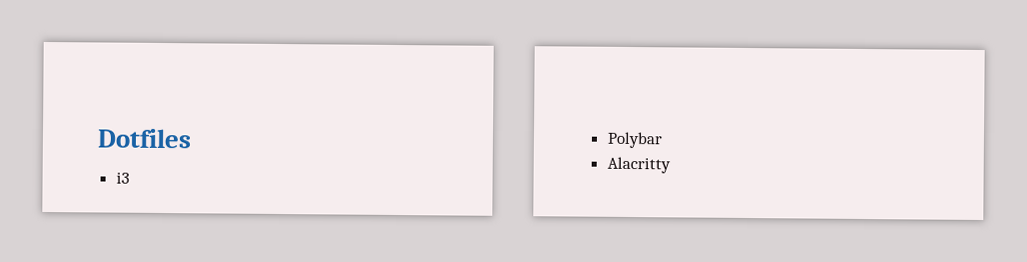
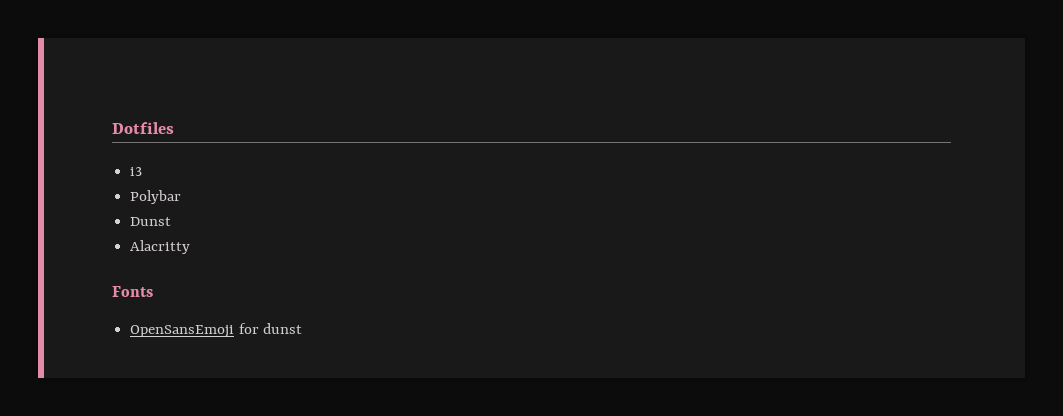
(662, 140) none -> [130,217,172,226] // Dunst
(671, 165) none -> [112,286,153,297] [130,323,303,338] // Fonts // OpenSansEmoji for dunst

